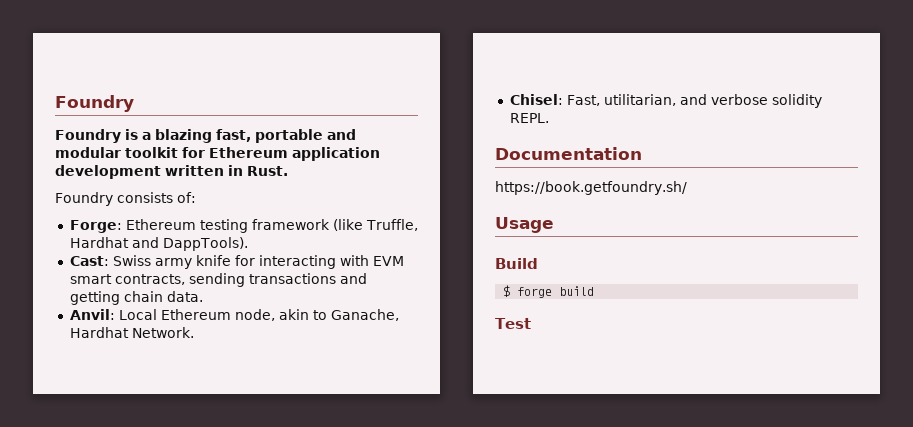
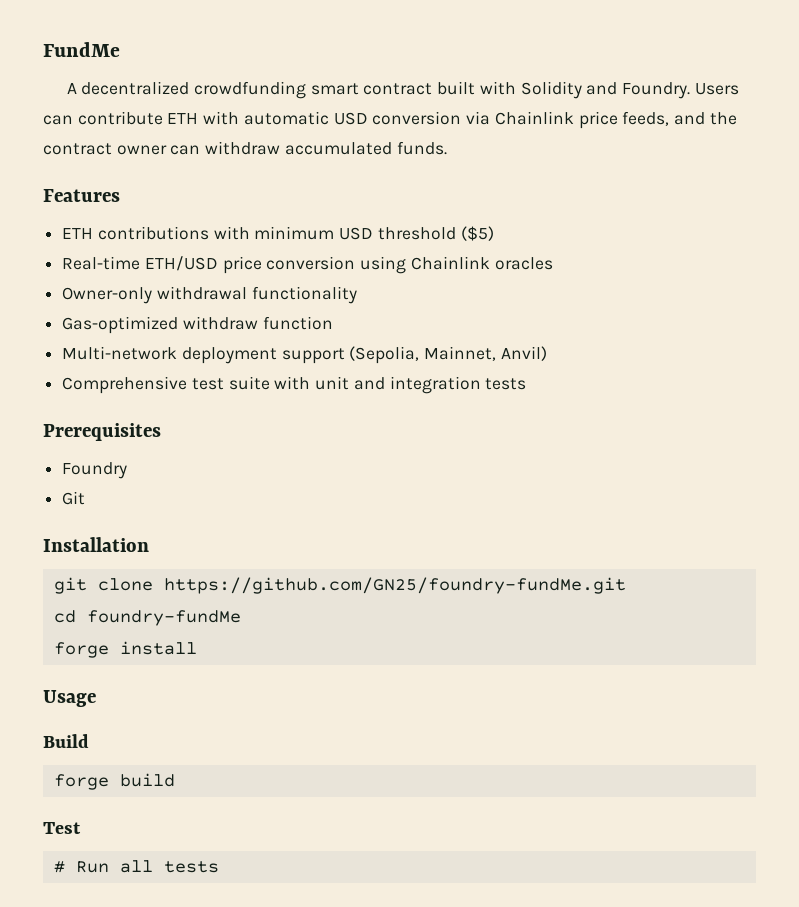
[55,95,134,112] [55,129,356,143] [55,147,380,161] [55,165,288,179] [55,192,196,206] [69,219,418,233] [69,237,248,251] [69,255,404,269] [69,273,367,287] [69,291,203,305] [69,309,399,321] [69,327,194,338] [509,94,822,108] [509,113,549,123] [495,147,642,160] [495,181,687,195] Foundry // Foundry is a blazing fast, portable and modular toolkit for Ethereum application development written in Rust. // Foundry consists of: // Forge: Ethereum testing framework (like Truffle, Hardhat and DappTools). // Cast: Swiss army knife for interacting with EVM smart contracts, sending transactions and getting chain data. // Anvil: Local Ethereum node, akin to Ganache, Hardhat Network. // Chisel: Fast, utilitarian, and verbose solidity REPL. // Documentation // https://book.getfoundry.sh/ -> [43,42,120,57] [66,81,739,99] [43,111,737,129] [43,141,447,155] [43,189,120,202] [62,226,494,241] [62,256,553,274] [62,286,357,304] [62,316,333,334] [62,346,547,364] [62,376,527,394] [43,423,161,441] [62,462,128,479] [62,491,86,505] [43,537,149,552] [53,577,626,594] [53,610,241,626] [53,641,197,658] FundMe // A decentralized crowdfunding smart contract built with Solidity and Foundry. Users can contribute ETH with automatic USD conversion via Chainlink price feeds, and the contract owner can withdraw accumulated funds. // Features // ETH contributions with minimum USD threshold ($5) // Real-time ETH/USD price conversion using Chainlink oracles // Owner-only withdrawal functionality // Gas-optimized withdraw function // Multi-network deployment support (Sepolia, Mainnet, Anvil) // Comprehensive test suite with unit and integration tests // Prerequisites // Foundry // Git // Installation // git clone https://github.com/GN25/foundry-fundMe.git // cd foundry-fundMe // forge install
[503,285,511,297] $ -> (89, 741) none
(531, 323) none -> [53,860,219,873] // # Run all tests

